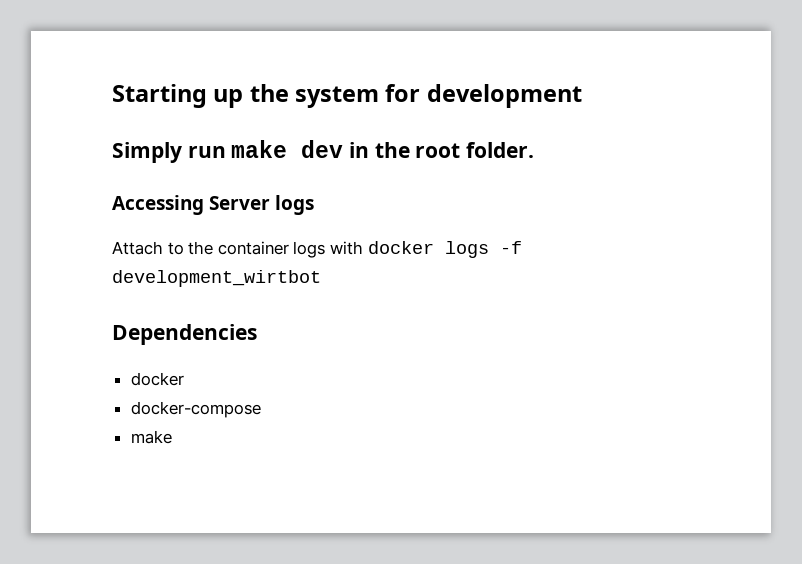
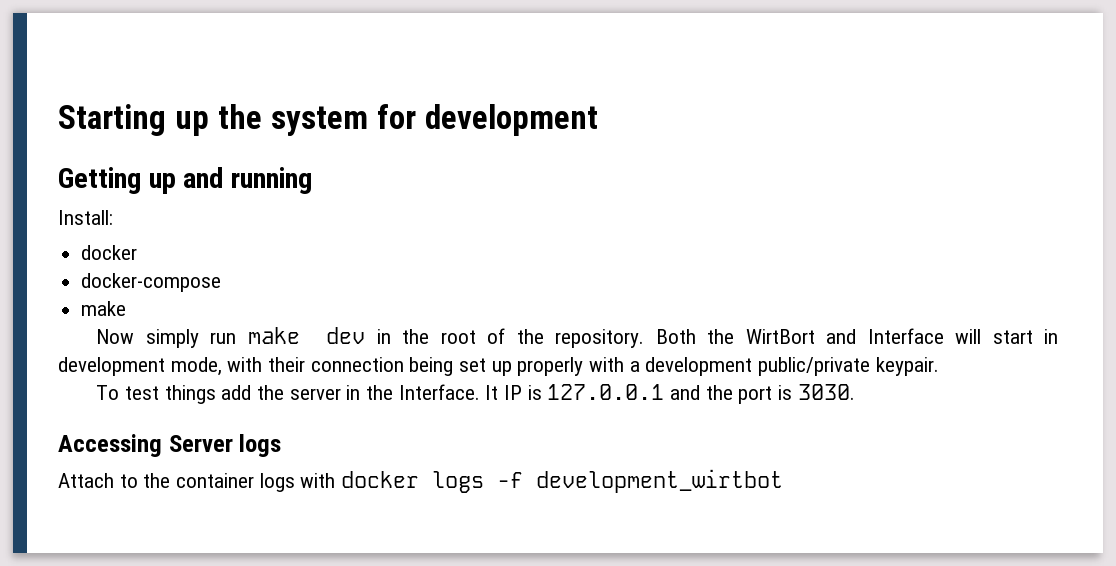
[112,142,182,163] Simply -> [58,167,313,194] [58,210,113,225] [81,245,138,260] [81,273,222,292] [81,301,127,316] [96,329,199,348] Getting up and running // Install: // docker // docker-compose // make // Now simply
[466,142,535,158] folder. -> [487,328,1059,348] [58,357,939,376] [96,384,855,404] of the repository. Both the WirtBort and Interface will start in development mode, with their connection being set up properly with a development public/private keypair. // To test things add the server in the Interface. It IP is 127.0.0.1 and the port is 3030.
[112,324,257,345] [130,372,184,386] [130,401,261,418] [130,430,172,444] // Dependencies // docker // docker-compose // make -> (784, 481) none

